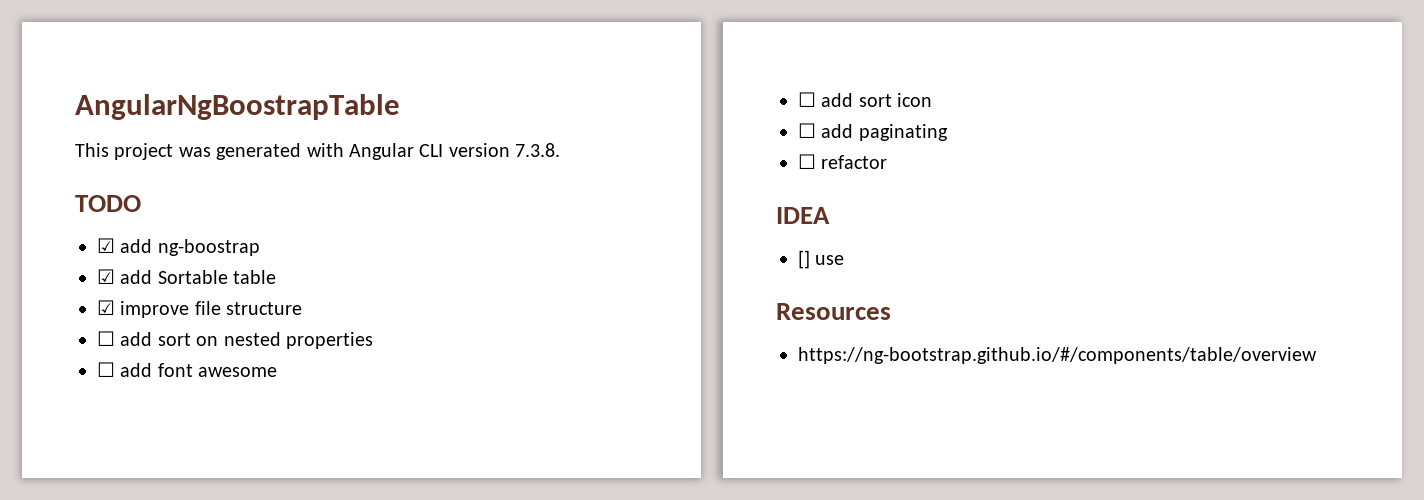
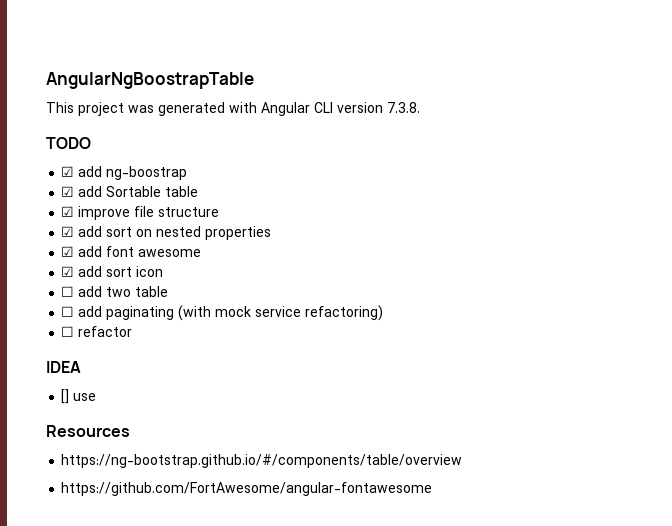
[97,331,115,346] ☐ -> [61,226,75,237] ☑
[97,362,115,377] ☐ -> [61,246,75,257] ☑
[798,92,816,107] ☐ -> [61,266,75,277] ☑
(933, 100) none -> [61,286,169,297] // ☐ add two table
(948, 132) none -> [178,305,384,321] (with mock service refactoring)
(1317, 355) none -> [61,482,433,496] // https://github.com/FortAwesome/angular-fontawesome

